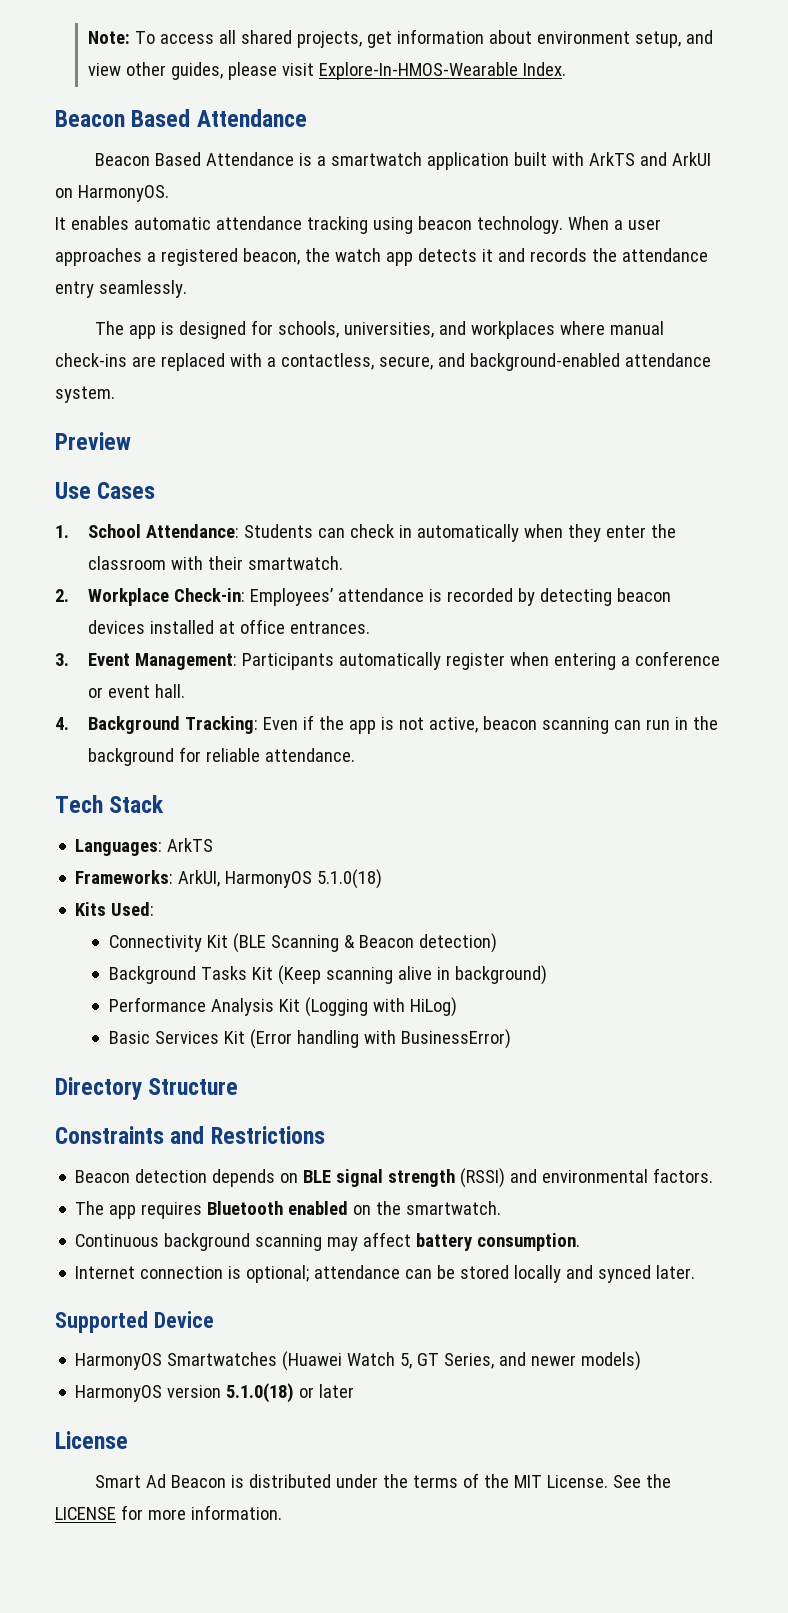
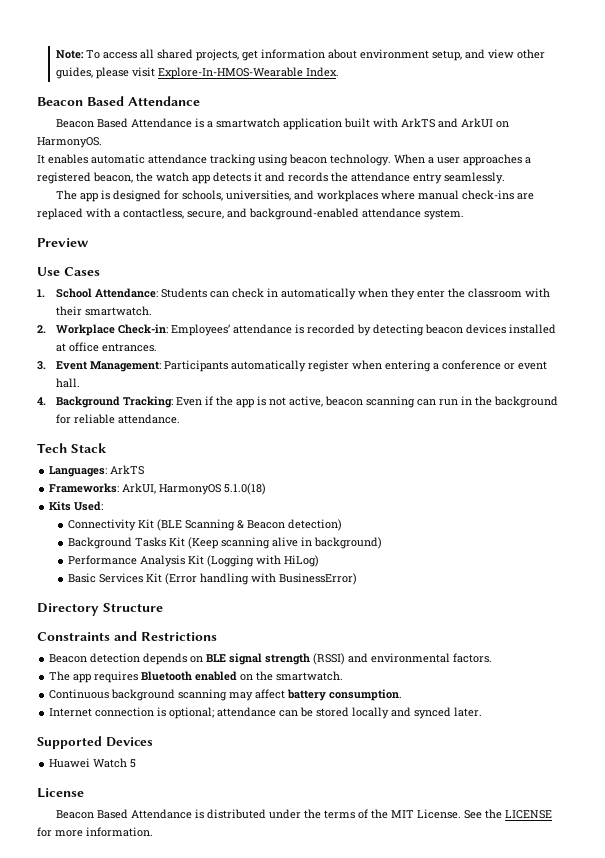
[153,1311,214,1328] [75,1351,642,1371] [75,1383,355,1403] [55,1431,128,1449] [94,1474,226,1488] Device // HarmonyOS Smartwatches (Huawei Watch 5, GT Series, and newer models) // HarmonyOS version 5.1.0(18) or later // License // Smart Ad Beacon -> [105,737,153,747] [49,758,137,768] [37,788,84,798] [56,809,193,819] Devices // Huawei Watch 5 // License // Beacon Based Attendance

